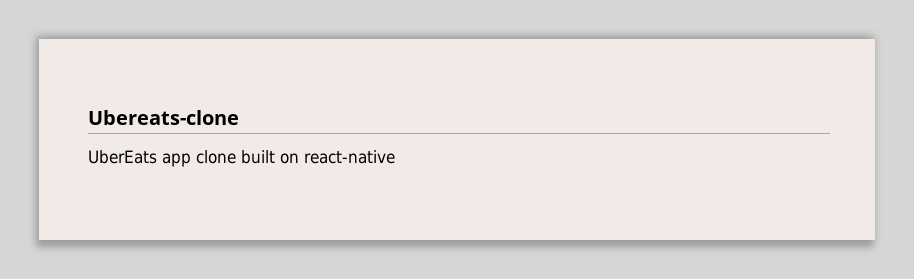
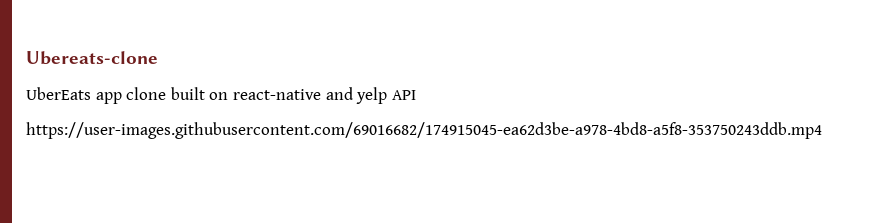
(395, 157) none -> [325,87,416,104] [26,122,822,139] and yelp API // https://user-images.githubusercontent.com/69016682/174915045-ea62d3be-a978-4bd8-a5f8-353750243ddb.mp4

